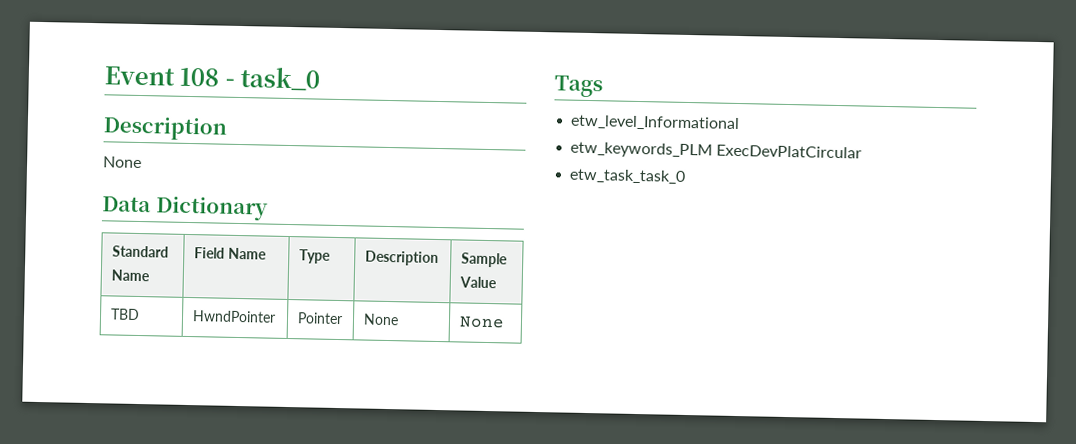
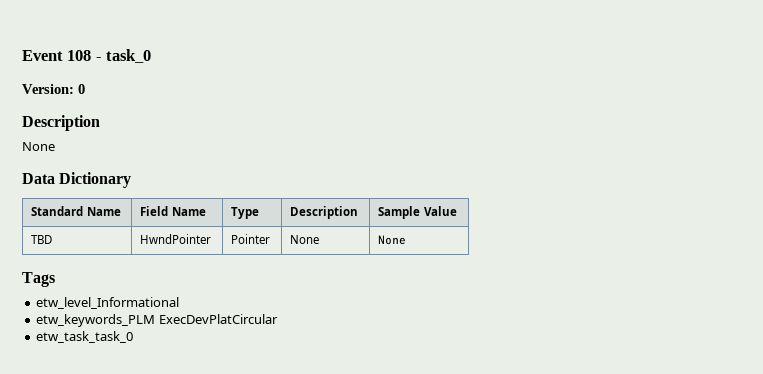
(322, 79) none -> [22,84,85,94] // Version: 0

